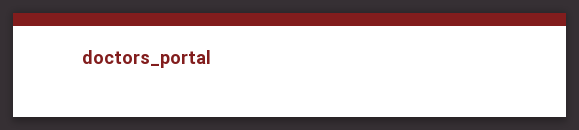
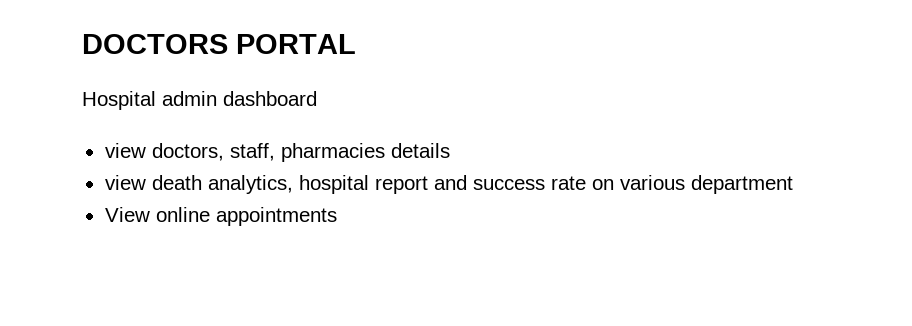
[82,50,211,68] doctors_portal -> [82,34,356,54] [82,91,317,110] [104,143,450,162] [104,175,793,194] [104,207,337,226] DOCTORS PORTAL // Hospital admin dashboard // view doctors, staff, pharmacies details // view death analytics, hospital report and success rate on various department // View online appointments

